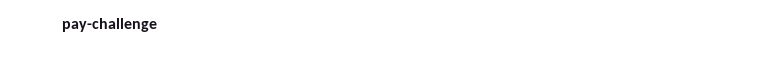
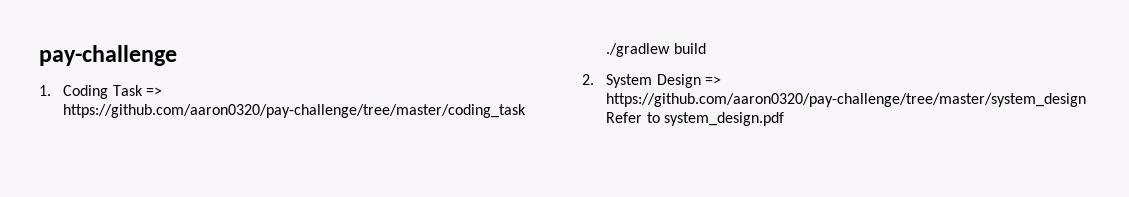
(157, 25) none -> [39,85,162,99] [63,104,527,118] [606,43,706,57] [582,74,721,88] [606,93,1087,107] [606,112,784,126] // 1. Coding Task => https://github.com/aaron0320/pay-challenge/tree/master/coding_task ./gradlew build // 2. System Design => https://github.com/aaron0320/pay-challenge/tree/master/system_design Refer to system_design.pdf

